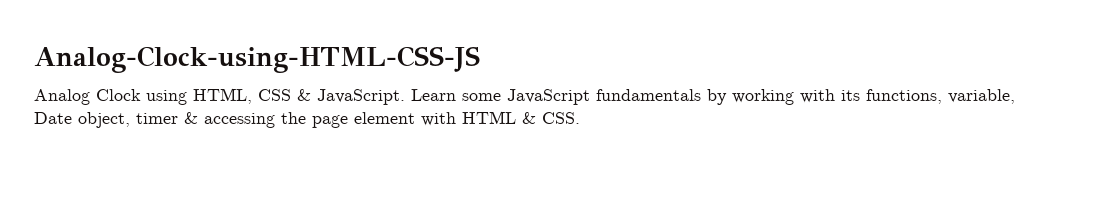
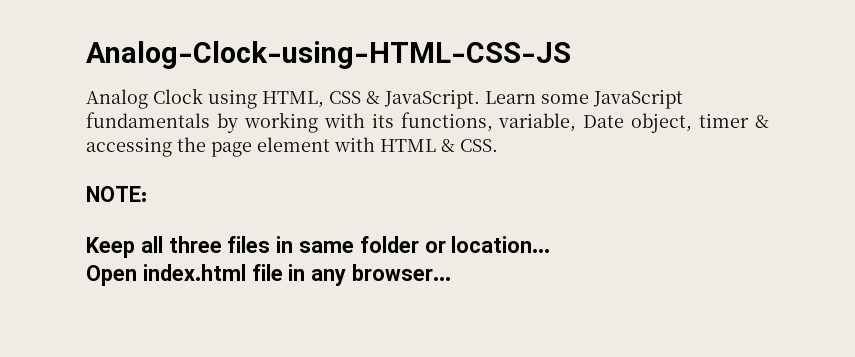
(580, 118) none -> [86,186,147,202] [86,236,551,258] [86,264,452,286] // NOTE: // Keep all three files in same folder or location... // Open index.html file in any browser...

